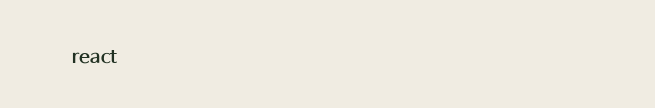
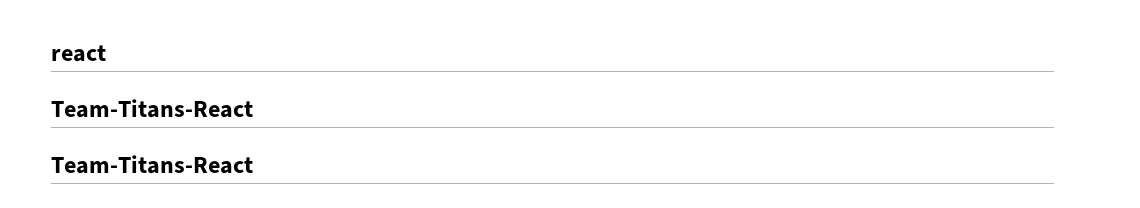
(117, 57) none -> [51,99,253,118] [51,155,253,174] // Team-Titans-React // Team-Titans-React

